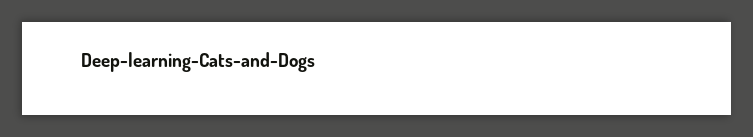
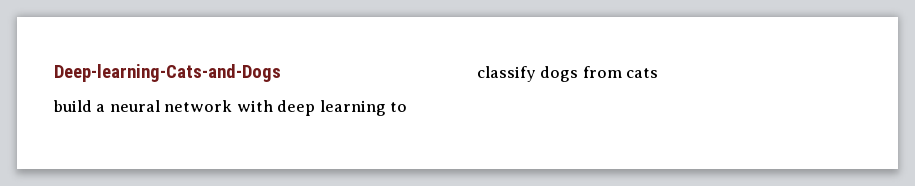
(315, 62) none -> [53,100,408,116] [477,66,659,82] // build a neural network with deep learning to classify dogs from cats

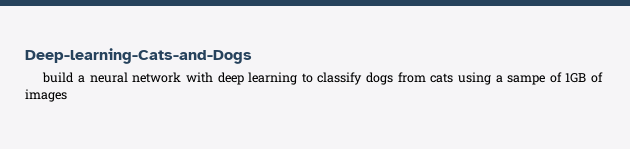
(659, 73) none -> [457,72,604,85] [25,89,67,102] using a sampe of 1GB of images

